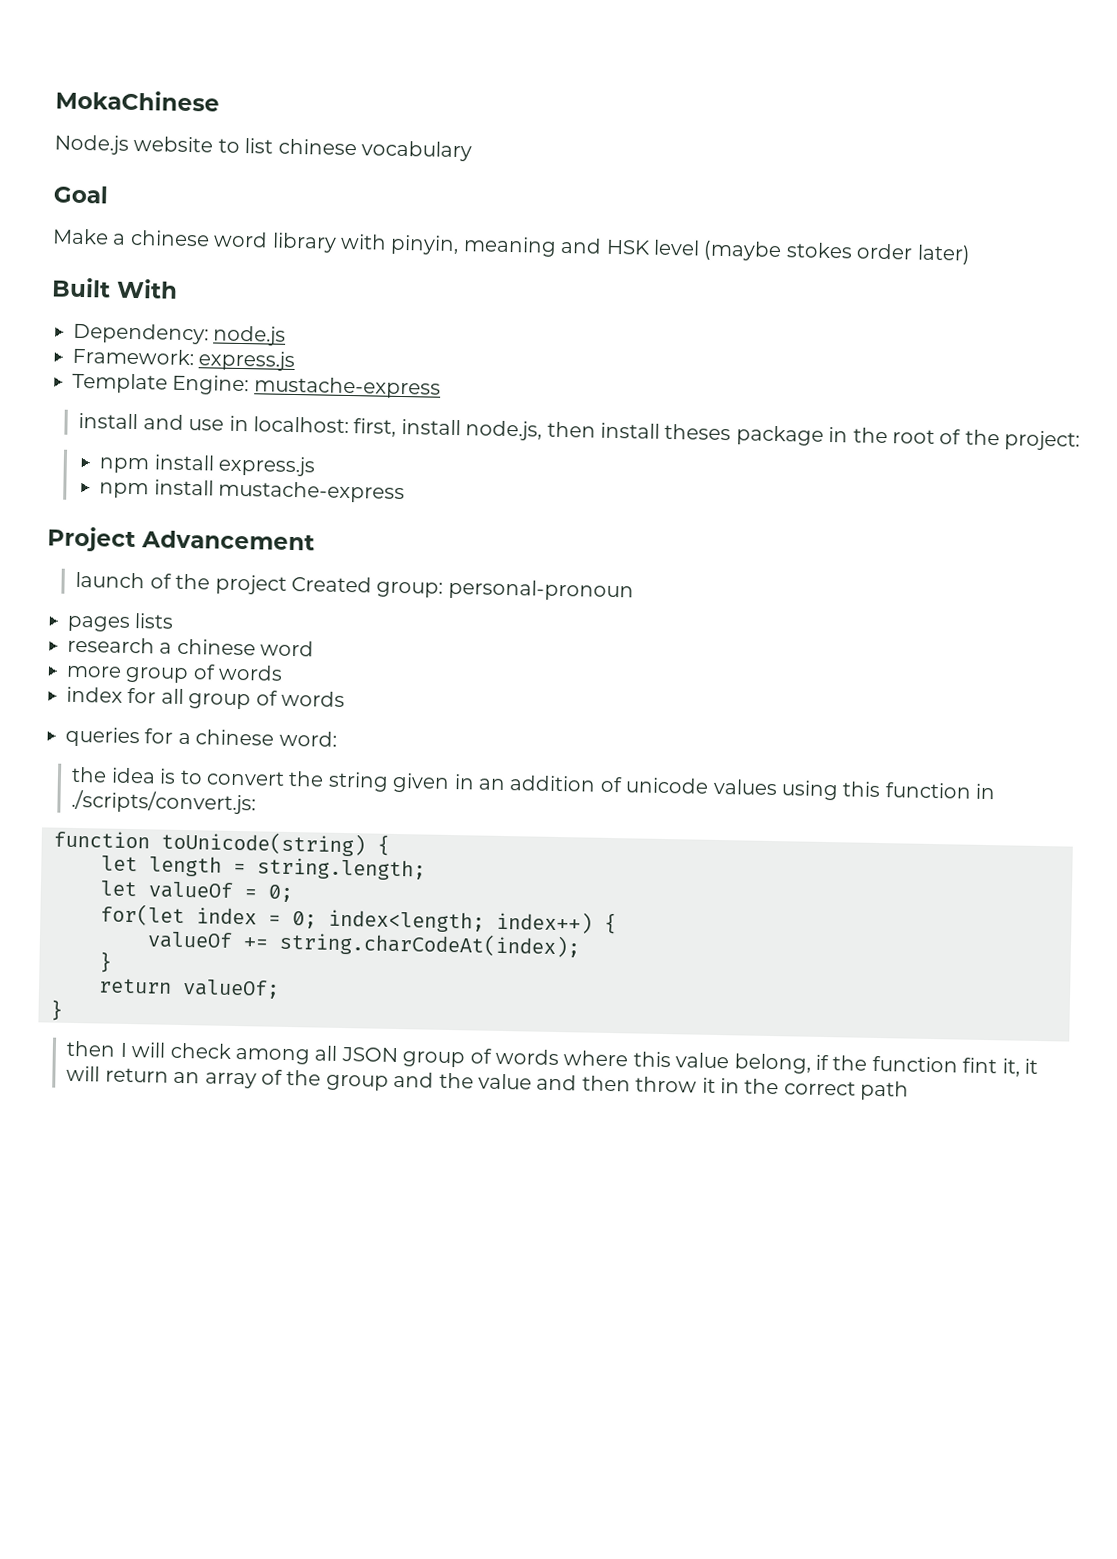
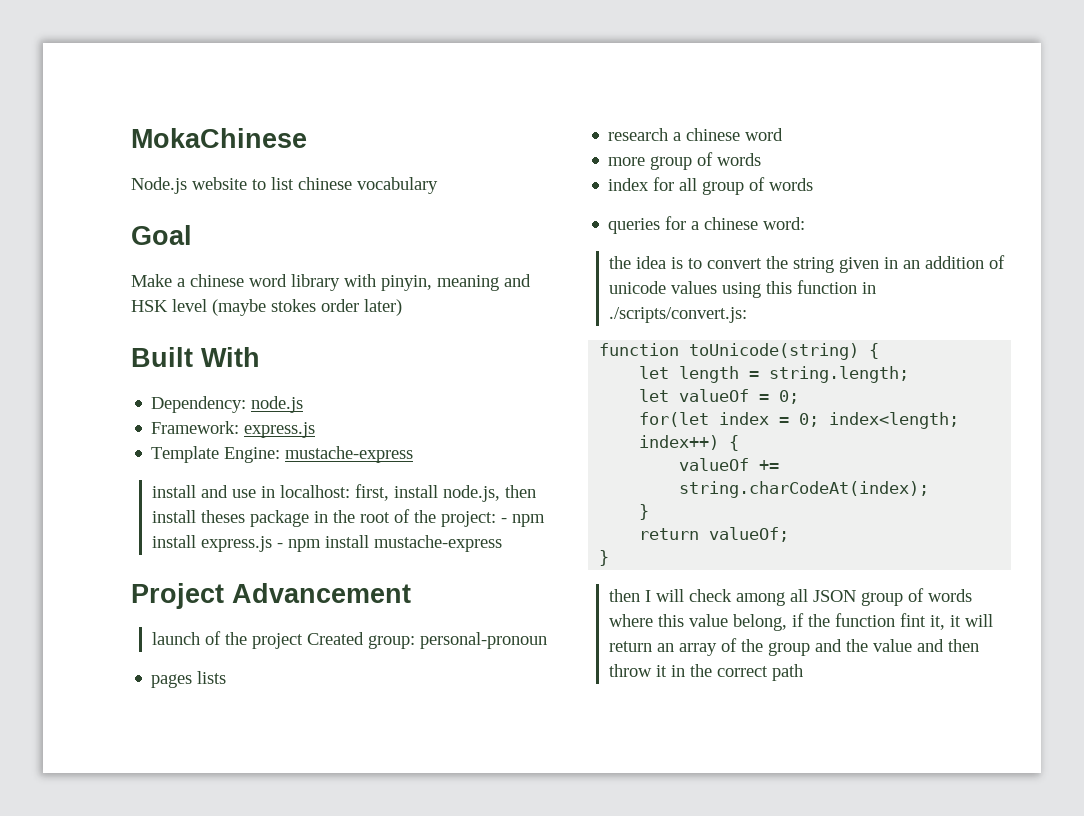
(1081, 440) // -> [500,518,507,523] -
(316, 466) // -> [276,543,283,548] -

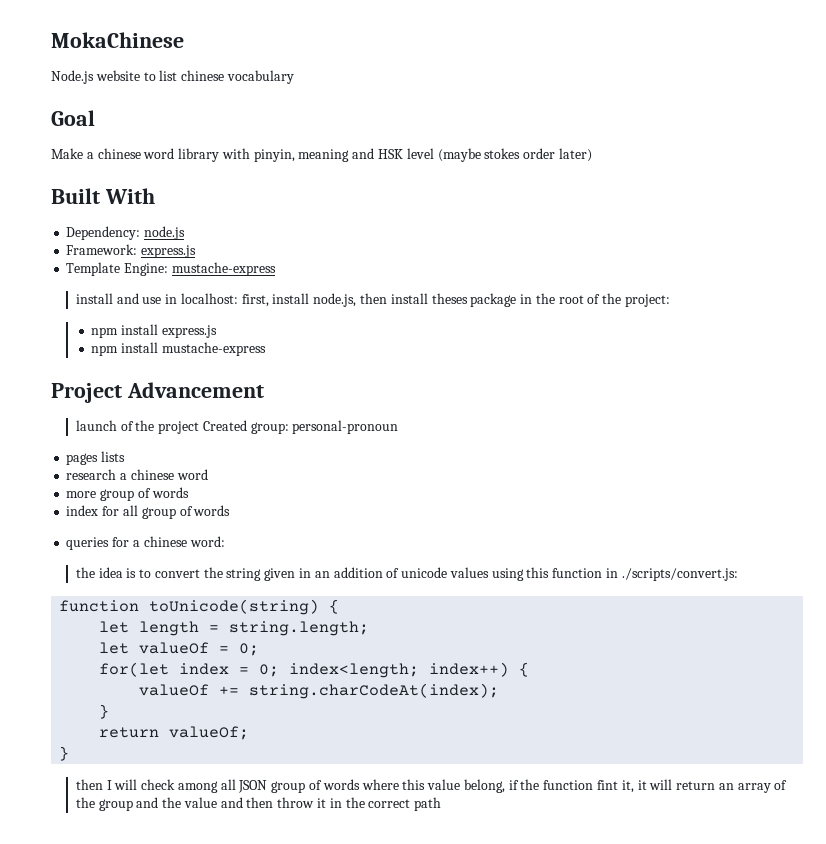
[500,518,507,523] - -> (671, 300) //
[276,543,283,548] - -> (217, 331) //

